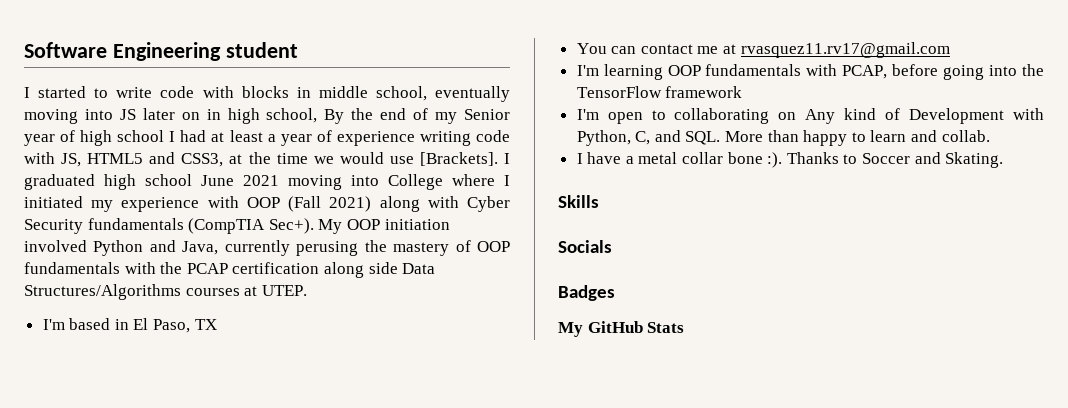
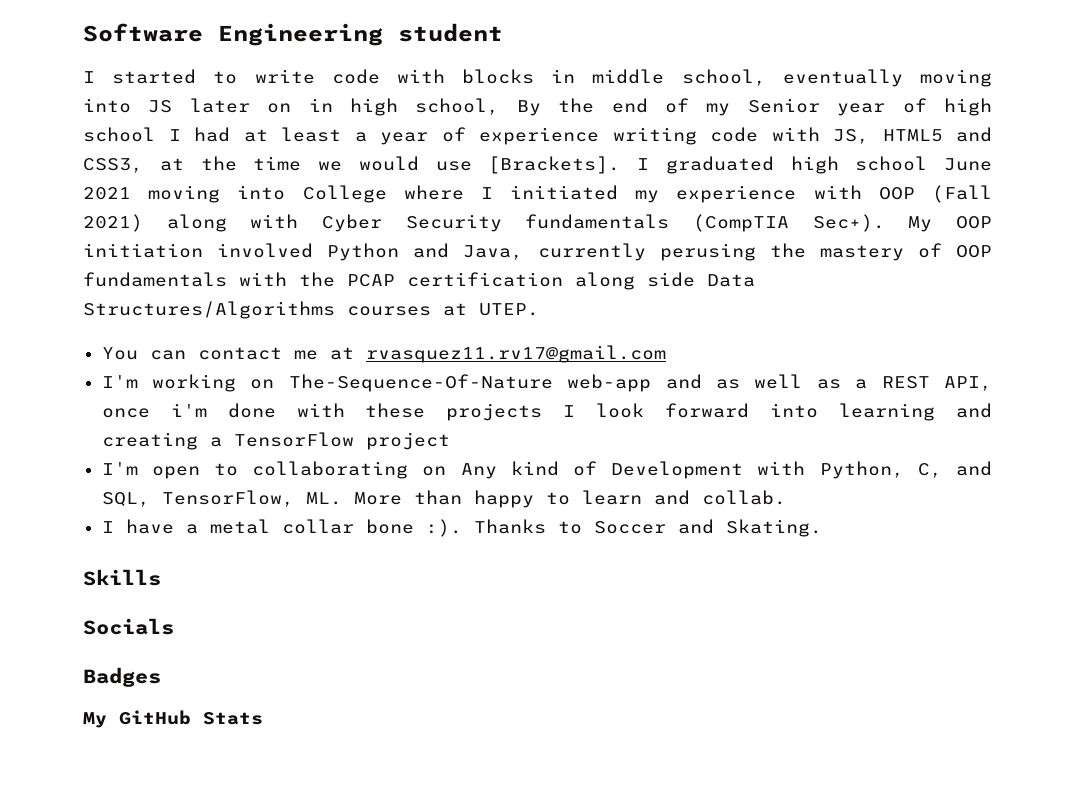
[42,318,217,333] // I'm based in El Paso, TX -> (539, 309) none
[603,64,1044,80] [576,86,743,98] learning OOP fundamentals with PCAP, before going into the TensorFlow framework -> [152,374,992,392] [101,403,992,421] [101,432,450,450] working on The-Sequence-Of-Nature web-app and as well as a REST API, once i'm done with these projects I look forward into learning and creating a TensorFlow project
[685,131,721,145] SQL. -> [101,490,342,507] SQL, TensorFlow, ML.

